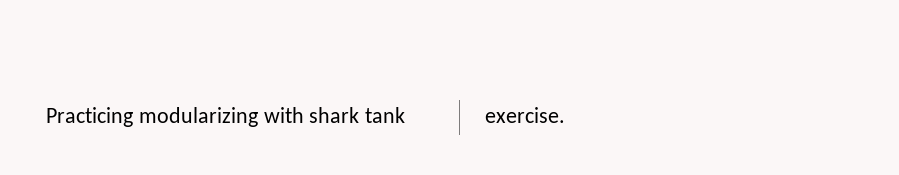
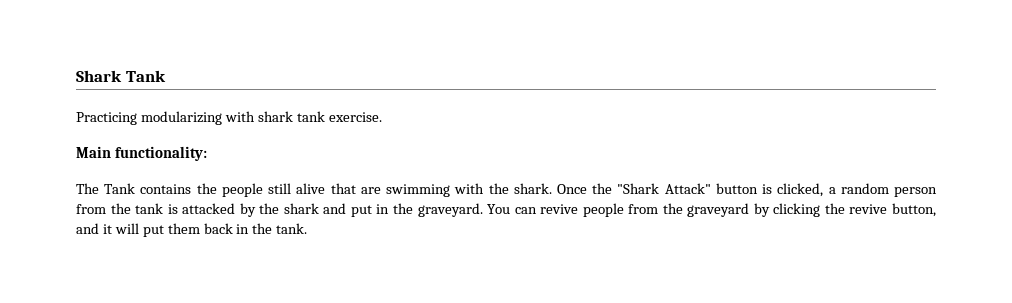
(46, 117) none -> [76,70,166,82] Shark Tank //
(565, 115) none -> [76,146,207,161] [76,183,938,197] [76,203,936,217] [76,223,308,237] // Main functionality: // The Tank contains the people still alive that are swimming with the shark. Once the "Shark Attack" button is clicked, a random person from the tank is attacked by the shark and put in the graveyard. You can revive people from the graveyard by clicking the revive button, and it will put them back in the tank.

